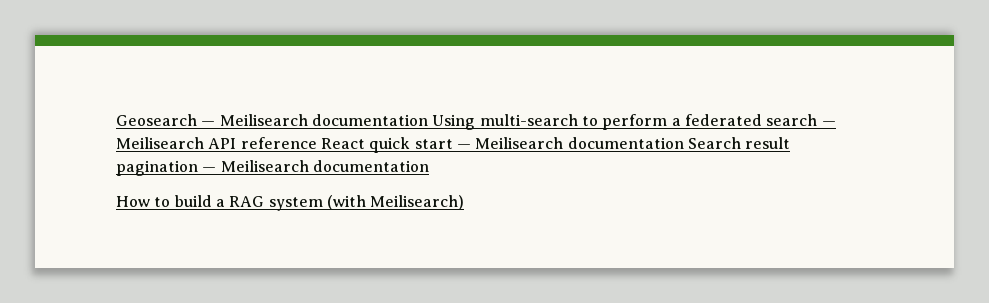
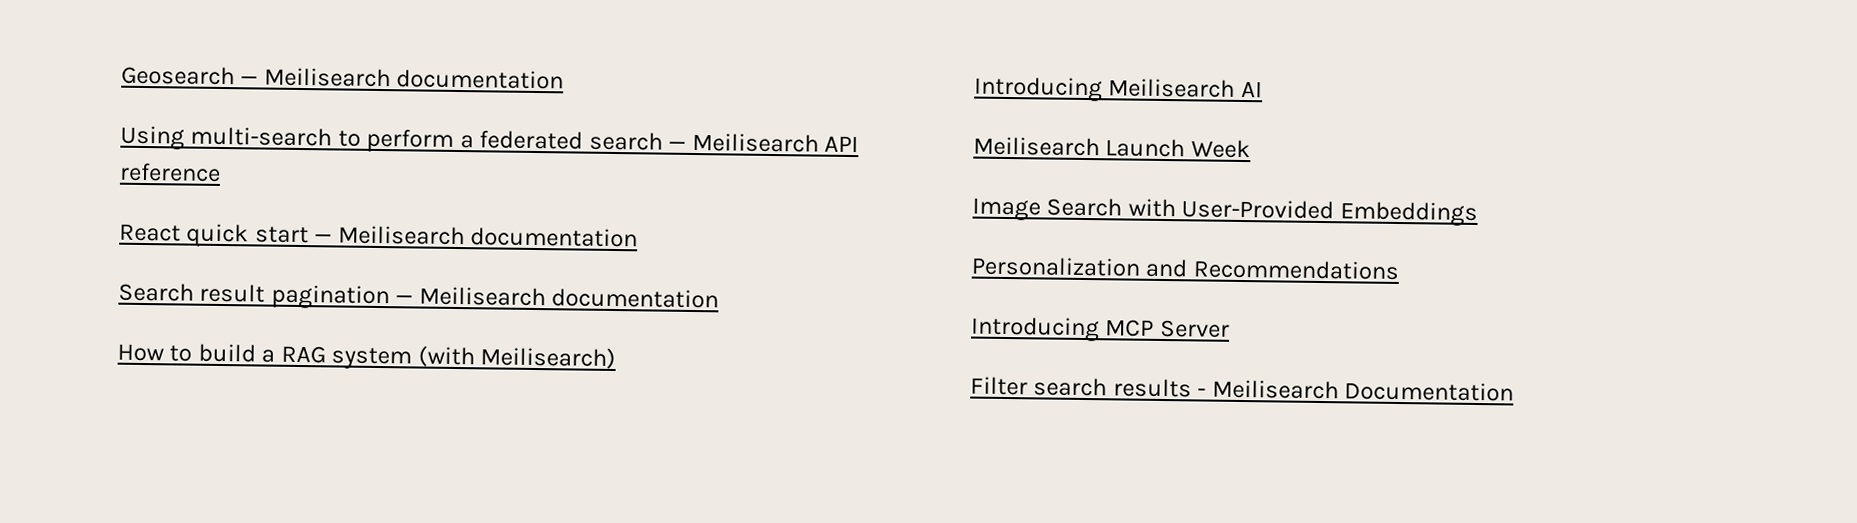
(428, 120) none -> (565, 79) //
(317, 143) none -> (221, 172) //
(684, 143) none -> (639, 237) //
(465, 202) none -> [974,76,1263,102] [973,136,1251,159] [972,197,1478,226] [971,256,1400,280] [971,316,1230,342] [970,376,1515,402] // Introducing Meilisearch AI // Meilisearch Launch Week // Image Search with User-Provided Embeddings // Personalization and Recommendations // Introducing MCP Server // Filter search results - Meilisearch Documentation

